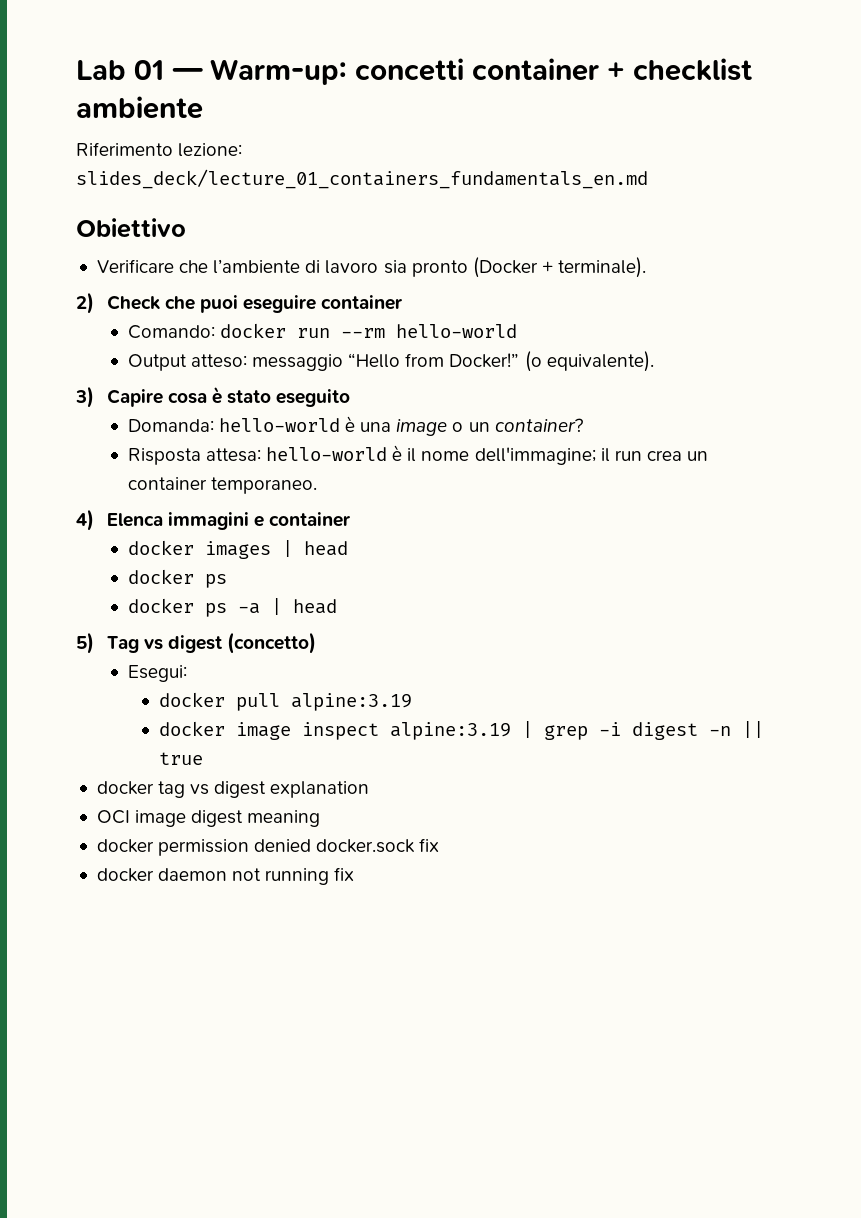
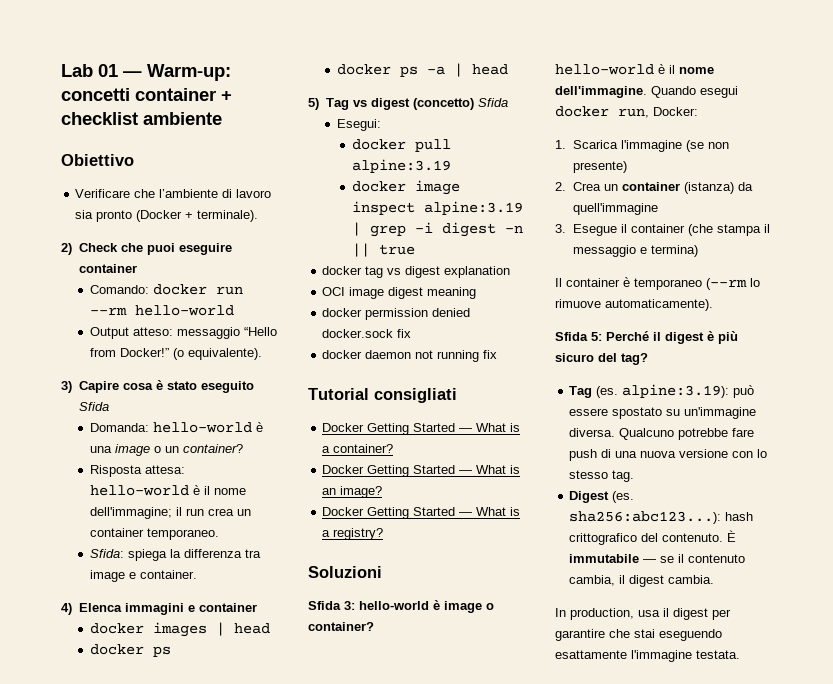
[76,142,243,157] [76,169,648,189] // Riferimento lezione: slides_deck/lecture_01_containers_fundamentals_en.md -> (222, 118) none
(351, 398) none -> [78,402,109,411] Sfida
(317, 485) none -> [90,549,262,561] [90,570,198,582] // Sfida: spiega la differenza tra image e container.
(317, 643) none -> [477,98,508,107] Sfida
(355, 874) none -> [308,388,457,403] [322,423,521,435] [322,444,394,453] [322,465,521,477] [322,486,383,498] [322,507,521,519] [322,528,384,540] [308,566,382,578] [308,600,494,613] [308,622,374,631] [555,64,714,75] [555,86,738,98] [555,106,698,118] [555,140,729,152] [572,161,627,173] [555,182,753,194] [572,203,658,215] [555,224,770,236] [572,245,698,257] [555,277,760,290] [555,299,713,311] [555,331,738,344] [555,353,648,365] [569,384,755,398] [569,407,757,419] [569,428,755,440] [569,449,768,461] [569,470,635,482] [569,491,635,503] [569,511,754,524] [569,530,737,545] [569,554,746,563] [569,575,715,587] [555,608,731,620] [555,629,722,641] [555,650,740,662] // Tutorial consigliati // Docker Getting Started — What is a container? // Docker Getting Started — What is an image? // Docker Getting Started — What is a registry? // Soluzioni // Sfida 3: hello-world è image o container? // hello-world è il nome dell'immagine. Quando esegui docker run, Docker: // 1. Scarica l'immagine (se non presente) // 2. Crea un container (istanza) da quell'immagine // 3. Esegue il container (che stampa il messaggio e termina) // Il container è temporaneo (--rm lo rimuove automaticamente). // Sfida 5: Perché il digest è più sicuro del tag? // Tag (es. alpine:3.19): può essere spostato su un'immagine diversa. Qualcuno potrebbe fare push di una nuova versione con lo stesso tag. // Digest (es. sha256:abc123...): hash crittografico del contenuto. È immutabile — se il contenuto cambia, il digest cambia. // In production, usa il digest per garantire che stai eseguendo esattamente l'immagine testata.

